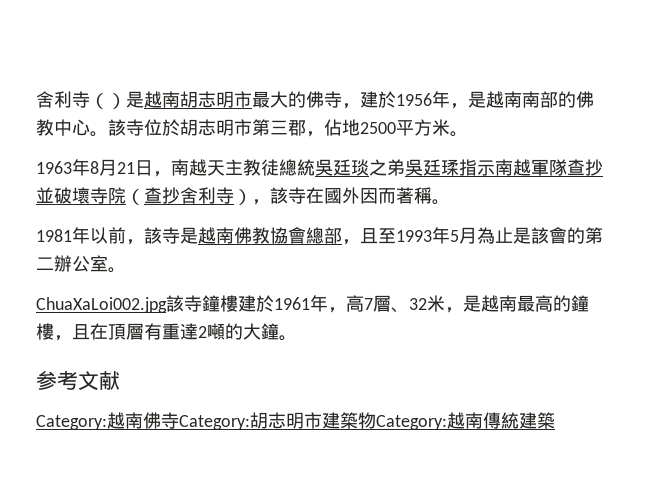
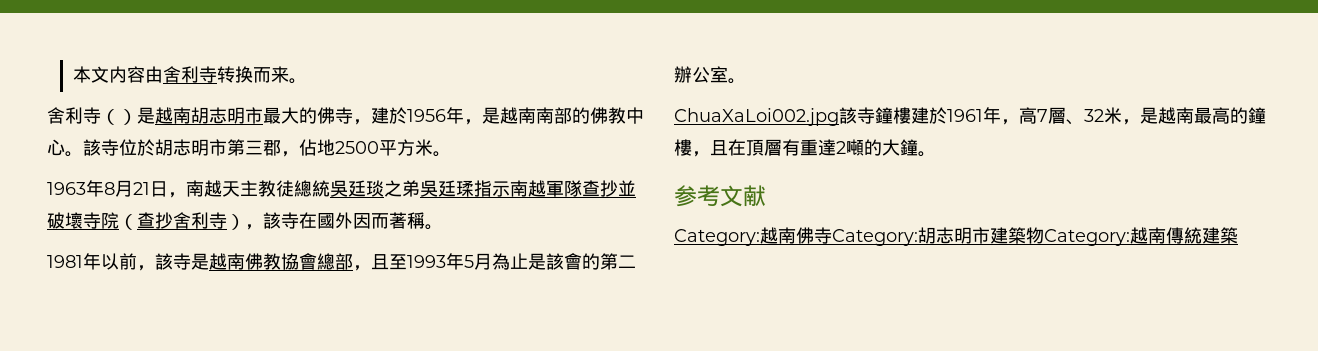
(36, 99) none -> [72,66,307,84] 本文内容由舍利寺转换而来。 //

